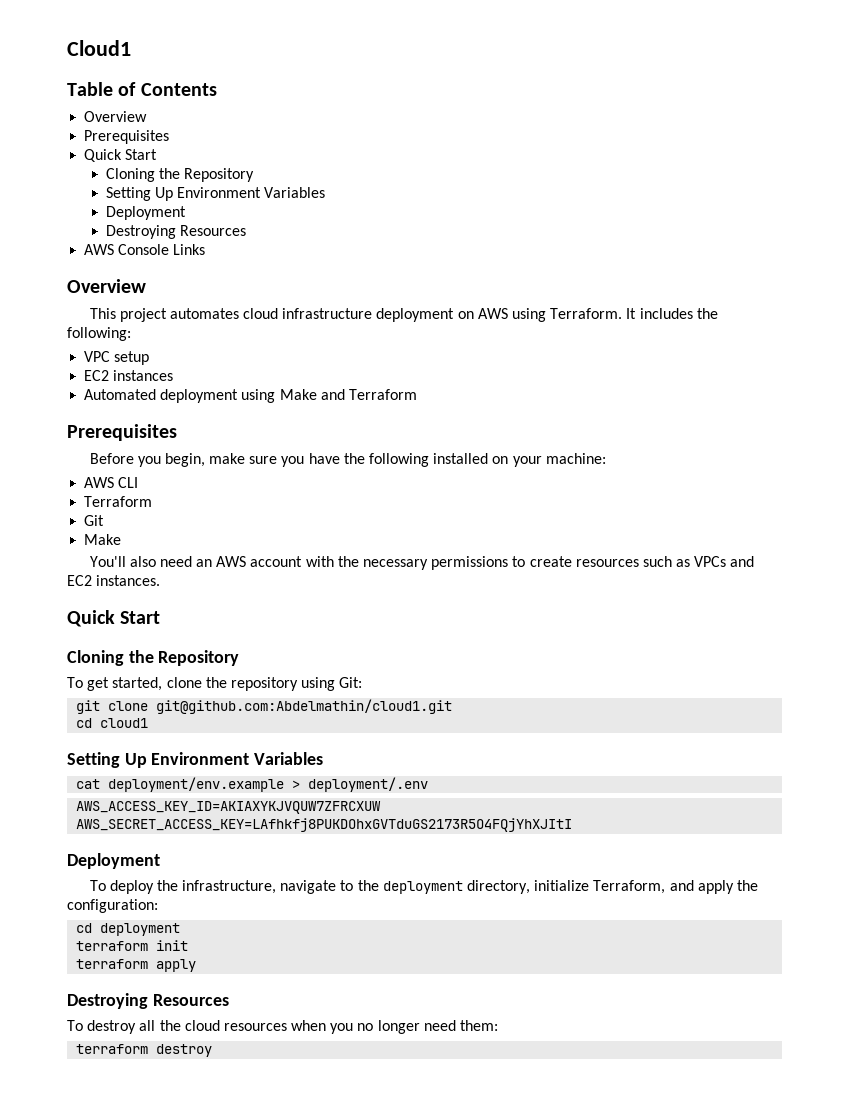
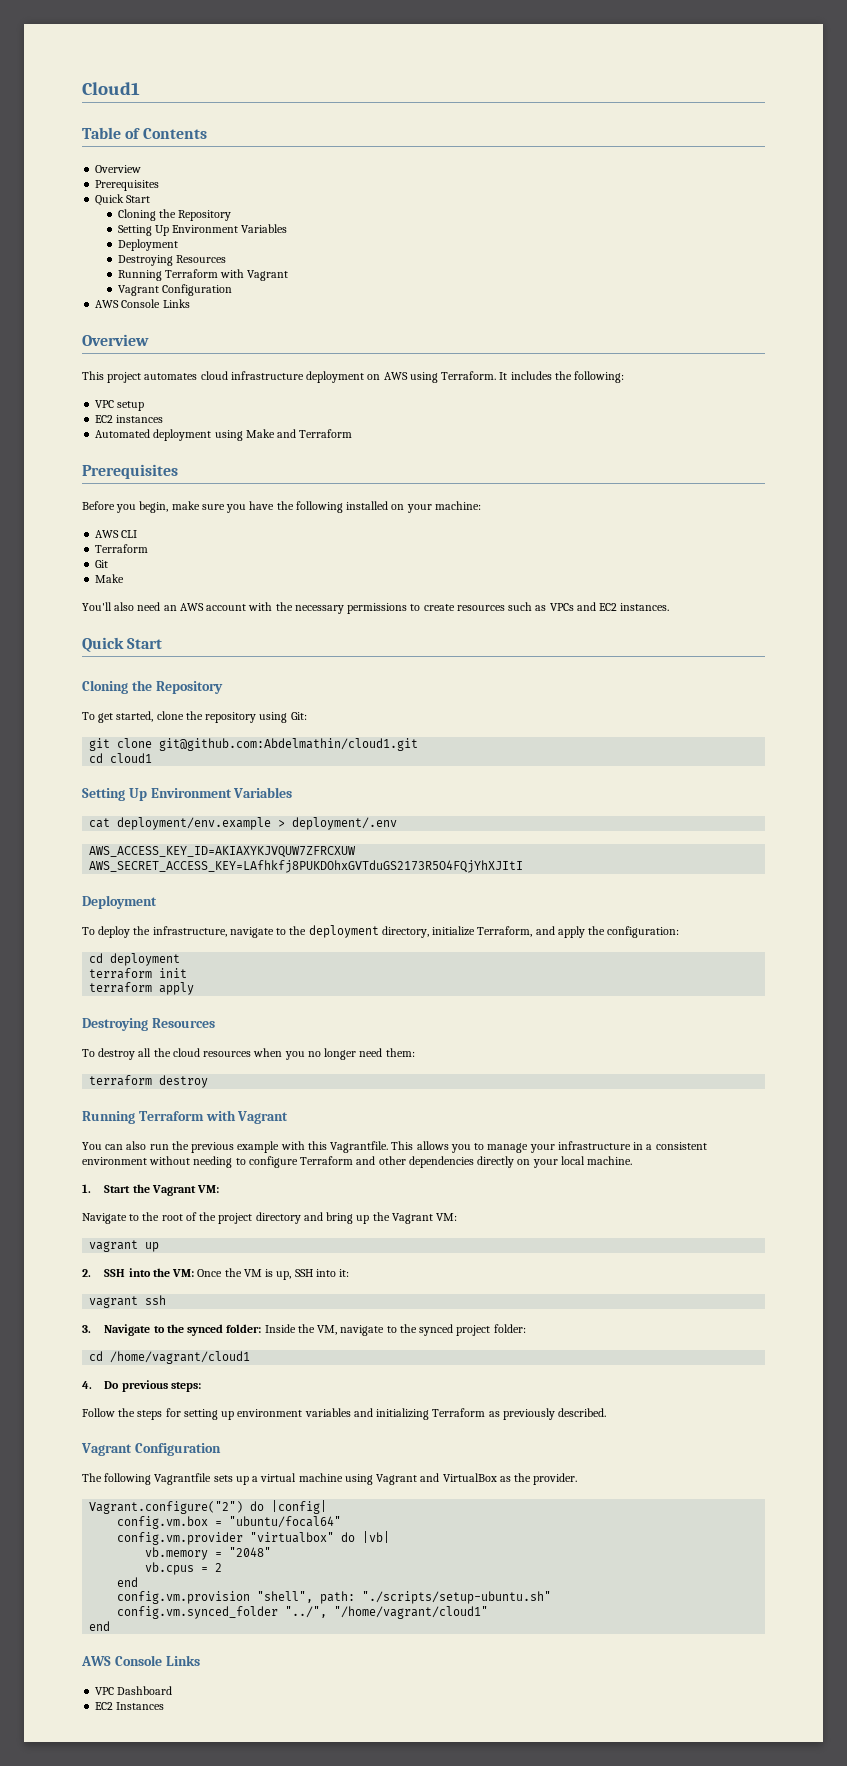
(247, 230) none -> [117,269,289,281] [117,284,232,296] // Running Terraform with Vagrant // Vagrant Configuration
(213, 1050) none -> [82,1110,289,1124] [82,1141,707,1153] [82,1156,633,1168] [82,1184,220,1196] [82,1212,458,1224] [89,1240,160,1252] [82,1268,350,1280] [89,1295,167,1308] [82,1324,526,1336] [89,1351,251,1364] [82,1380,201,1392] [82,1408,607,1420] [81,1443,221,1456] [82,1473,578,1485] [89,1500,328,1514] [117,1516,342,1529] [117,1531,391,1545] [145,1547,272,1560] [145,1562,223,1575] [117,1577,139,1587] [117,1591,552,1604] [117,1606,489,1619] [89,1621,111,1631] [81,1655,200,1666] [95,1686,173,1695] [95,1702,165,1710] // Running Terraform with Vagrant // You can also run the previous example with this Vagrantfile. This allows you to manage your infrastructure in a consistent environment without needing to configure Terraform and other dependencies directly on your local machine. // 1. Start the Vagrant VM: // Navigate to the root of the project directory and bring up the Vagrant VM: // vagrant up // 2. SSH into the VM: Once the VM is up, SSH into it: // vagrant ssh // 3. Navigate to the synced folder: Inside the VM, navigate to the synced project folder: // cd /home/vagrant/cloud1 // 4. Do previous steps: // Follow the steps for setting up environment variables and initializing Terraform as previously described. // Vagrant Configuration // The following Vagrantfile sets up a virtual machine using Vagrant and VirtualBox as the provider. // Vagrant.configure("2") do |config| // config.vm.box = "ubuntu/focal64" // config.vm.provider "virtualbox" do |vb| // vb.memory = "2048" // vb.cpus = 2 // end // config.vm.provision "shell", path: "./scripts/setup-ubuntu.sh" // config.vm.synced_folder "../", "/home/vagrant/cloud1" // end // AWS Console Links // VPC Dashboard // EC2 Instances

